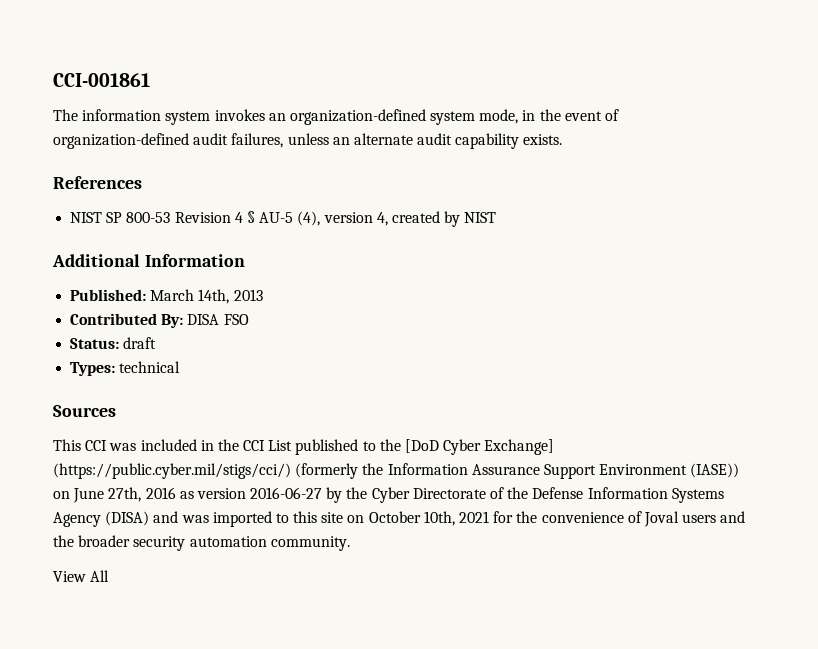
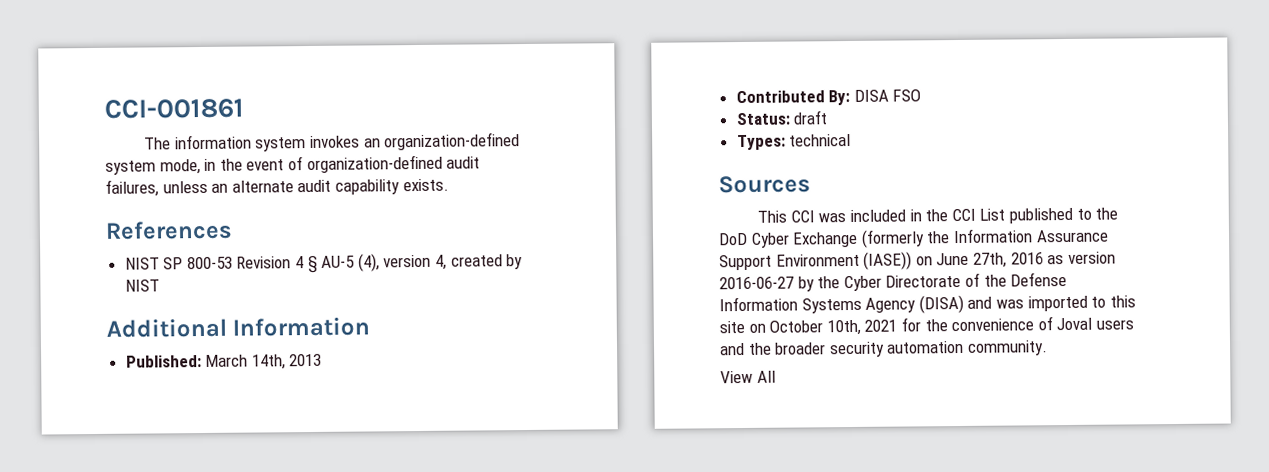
[405,439,555,455] [53,463,291,479] [DoD Cyber Exchange] (https://public.cyber.mil/stigs/cci/) -> [718,231,859,248] DoD Cyber Exchange

